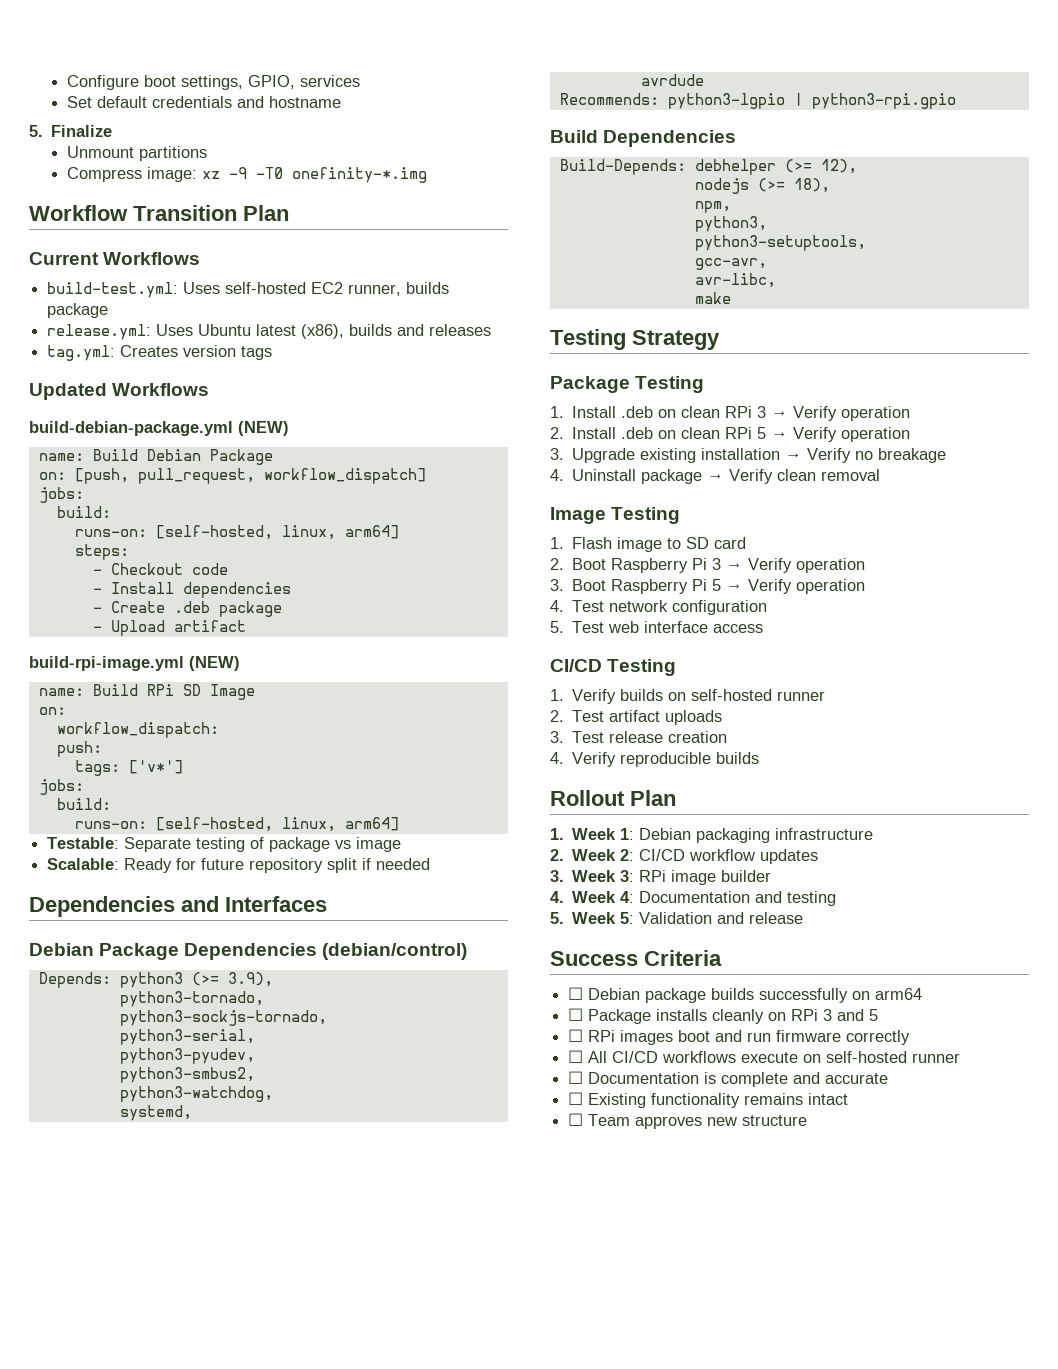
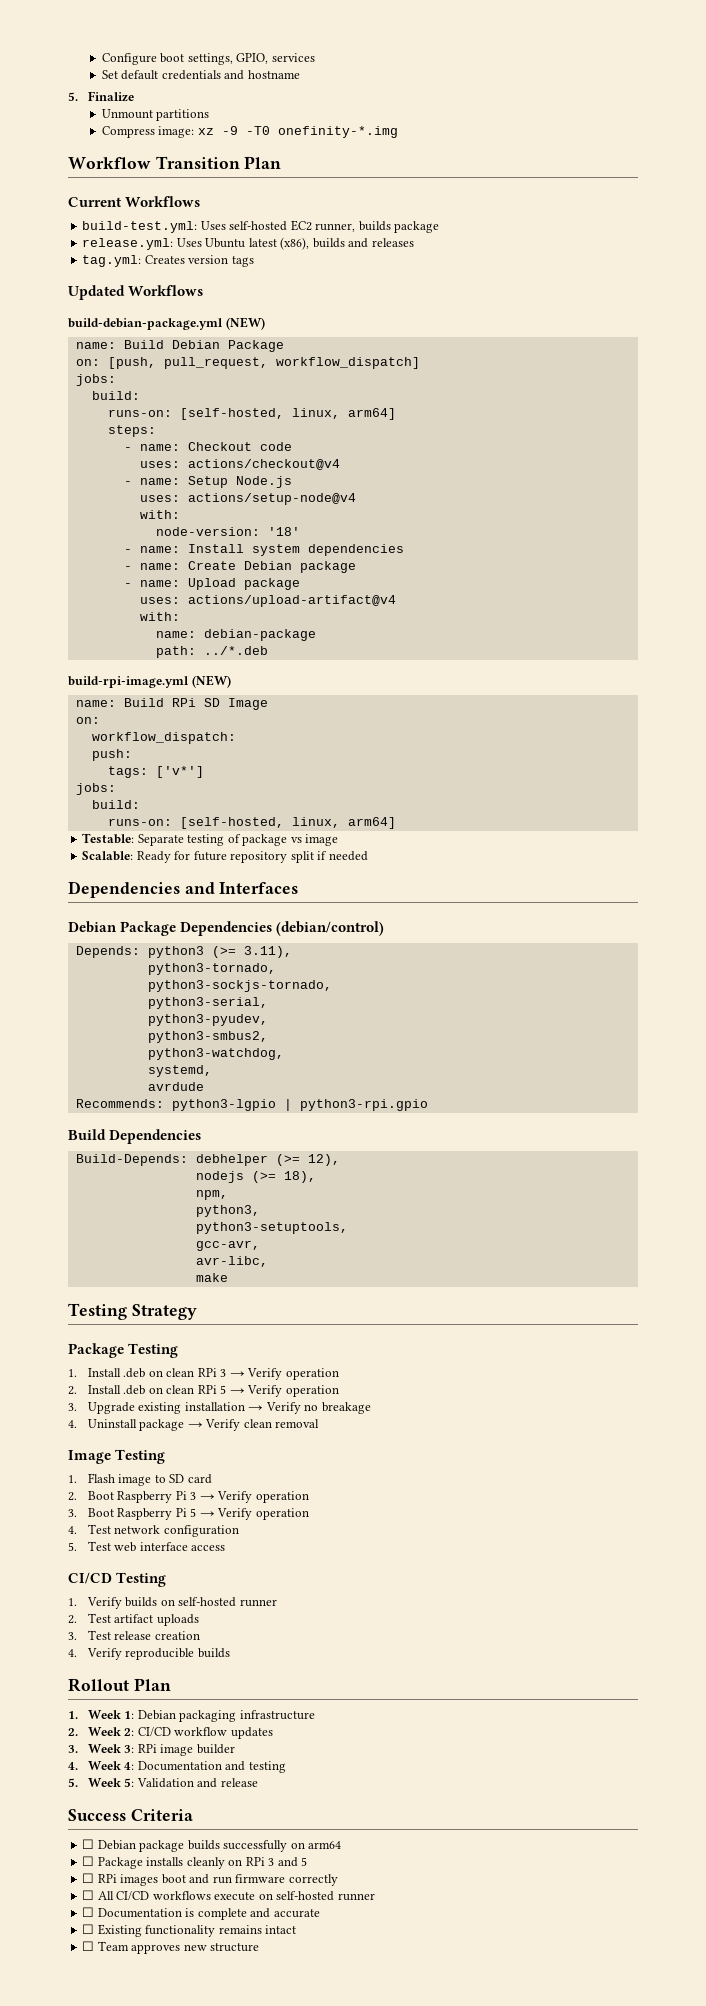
(102, 572) none -> [139,444,180,451] name:
[92,582,174,594] // - Install -> [139,459,340,470] [123,476,292,488] [139,493,356,505] [139,510,180,519] [155,527,300,536] [123,544,300,556] // uses: actions/checkout@v4 // - name: Setup Node.js // uses: actions/setup-node@v4 // with: // node-version: '18' // - name: Install system
[110,601,210,613] Create .deb -> [139,561,292,570] name: Create Debian
[110,620,246,636] Upload artifact -> [139,578,300,590] [139,595,396,607] [139,612,180,621] [155,629,316,641] [155,646,268,658] name: Upload package // uses: actions/upload-artifact@v4 // with: // name: debian-package // path: ../*.deb
[227,972,273,987] 3.9), -> [243,946,292,958] 3.11),

